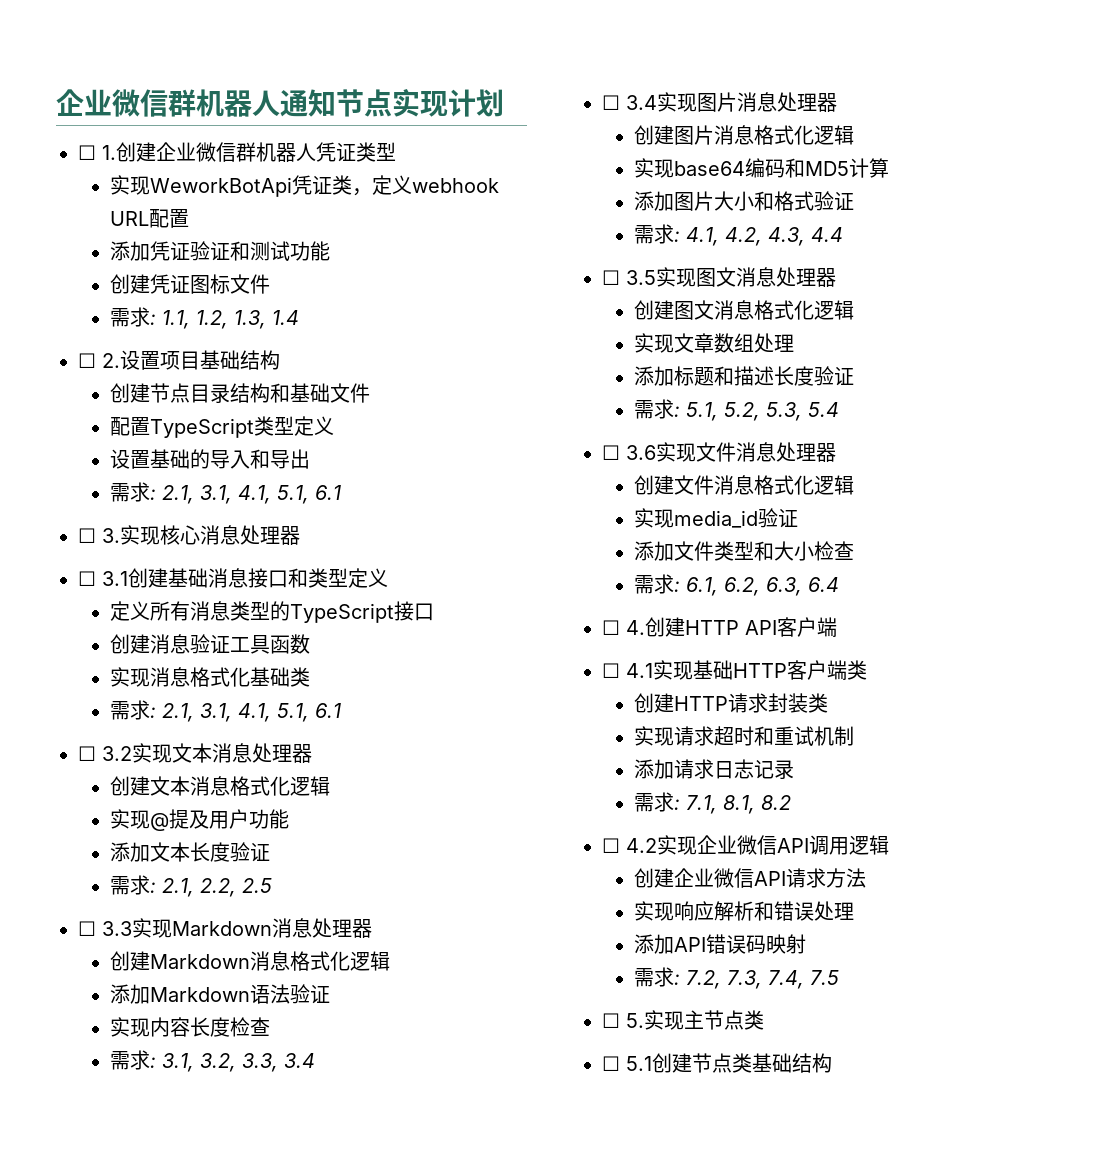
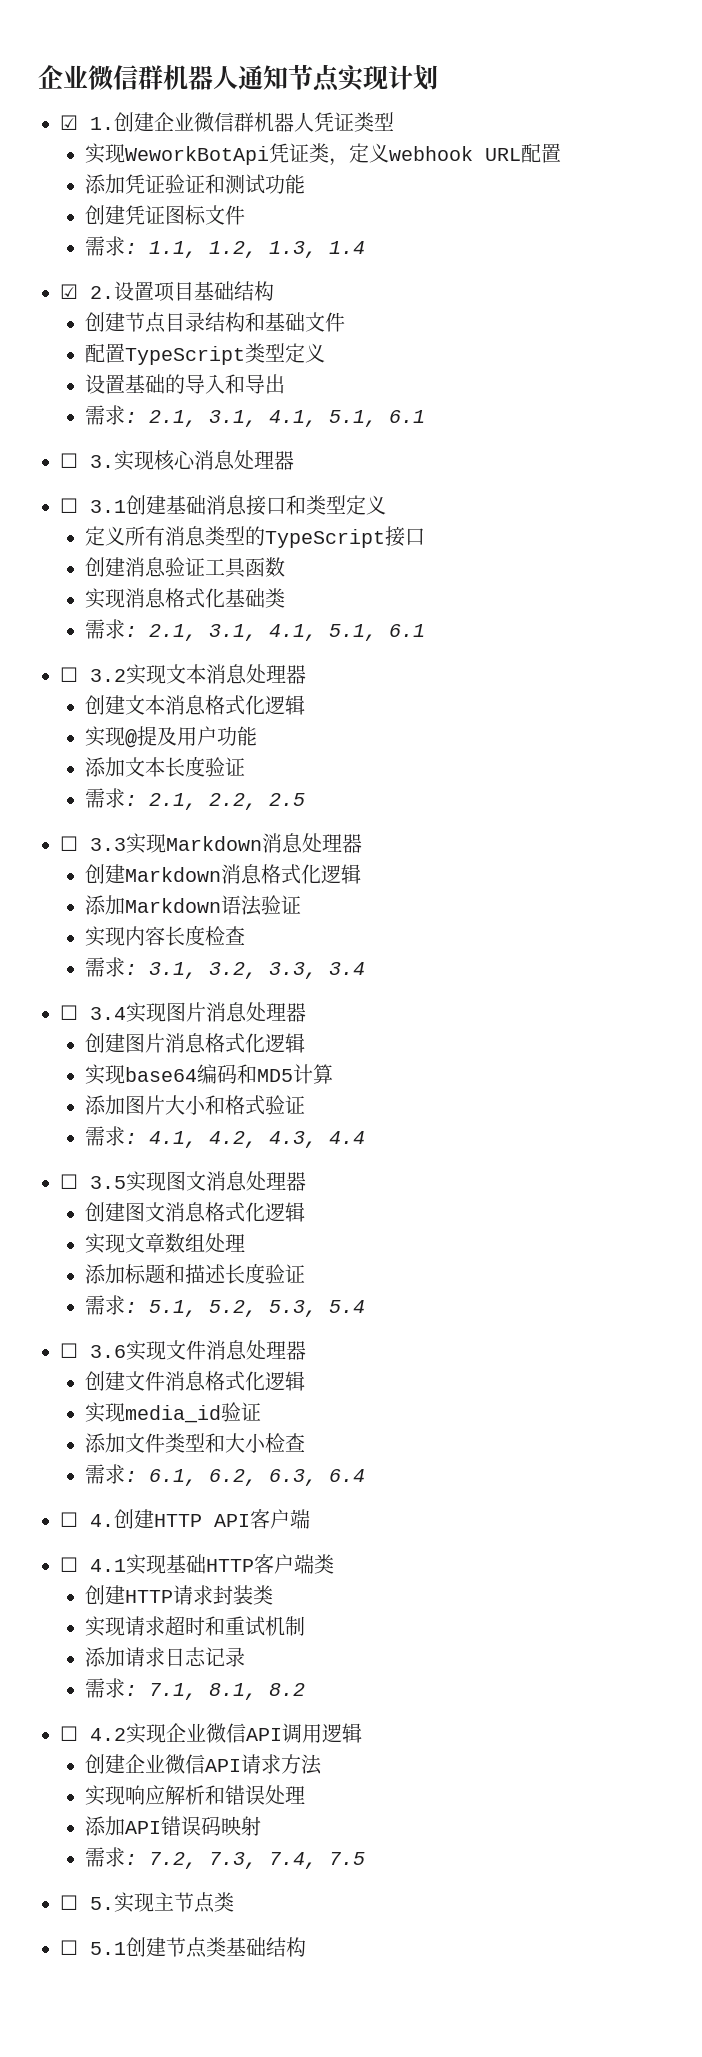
[78,145,96,160] ☐ -> [60,115,78,130] ☑
[78,353,96,368] ☐ -> [60,284,78,299] ☑

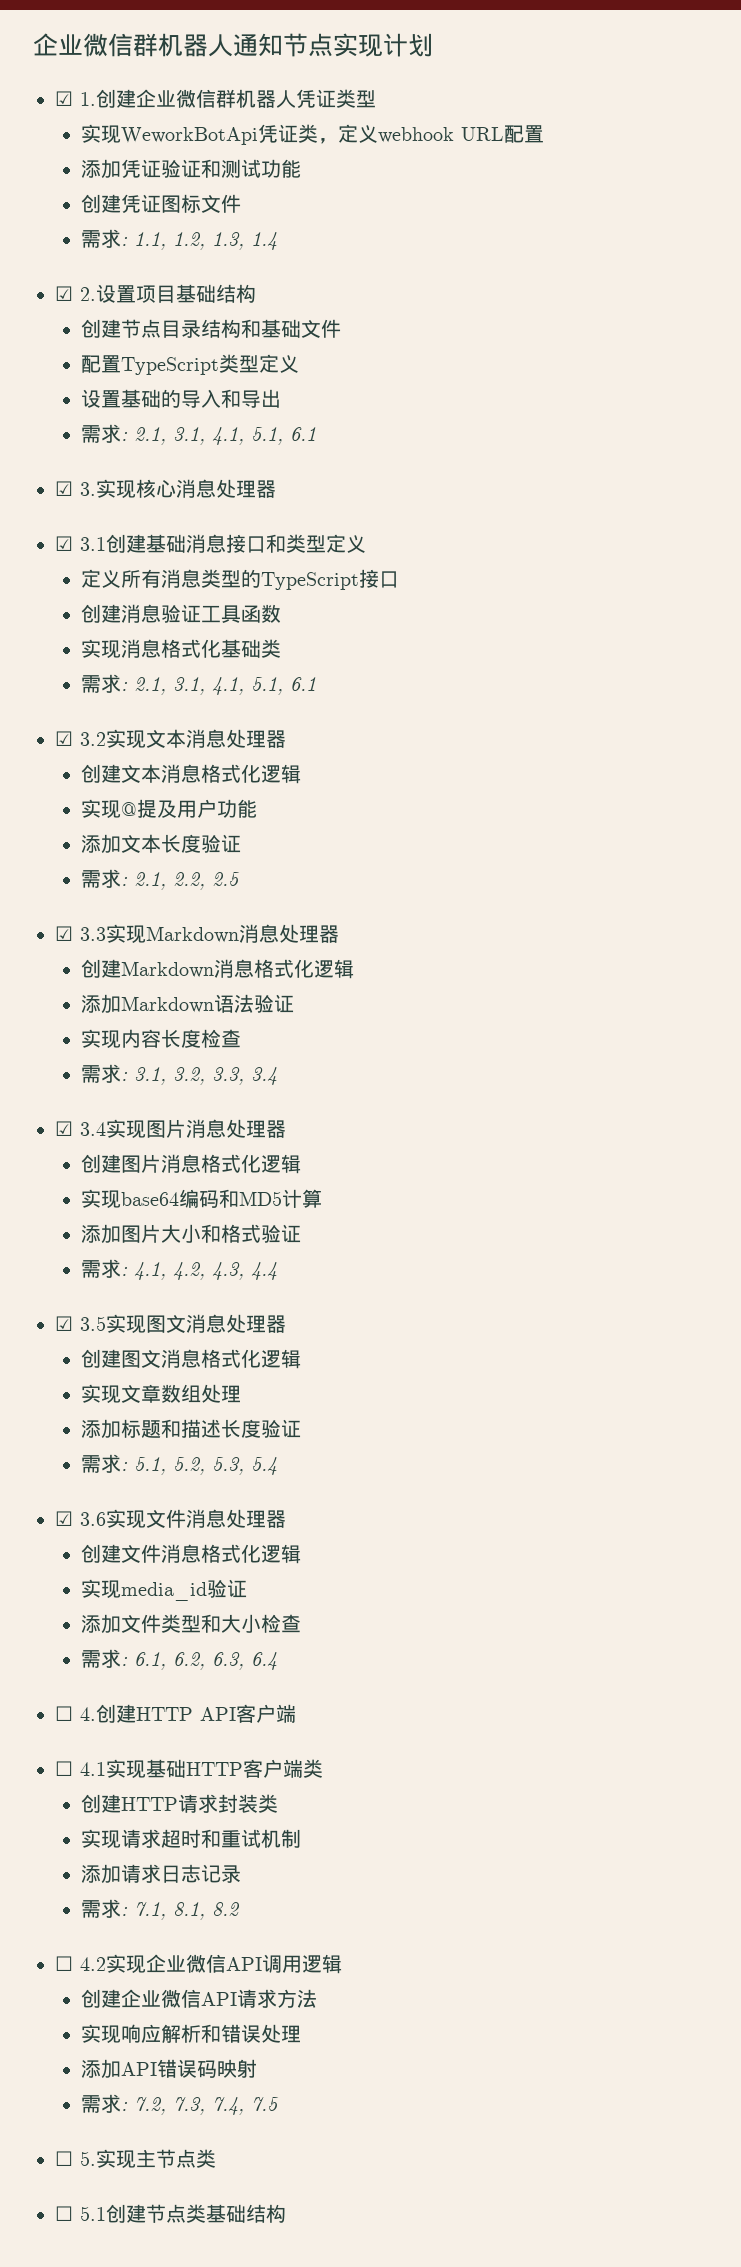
[60,453,78,468] ☐ -> [55,481,73,496] ☑
[60,498,78,513] ☐ -> [55,536,73,551] ☑
[60,667,78,682] ☐ -> [55,731,73,746] ☑
[60,836,78,851] ☐ -> [55,926,73,941] ☑
[60,1005,78,1020] ☐ -> [55,1121,73,1136] ☑
[60,1174,78,1189] ☐ -> [55,1316,73,1331] ☑
[60,1343,78,1358] ☐ -> [55,1511,73,1526] ☑

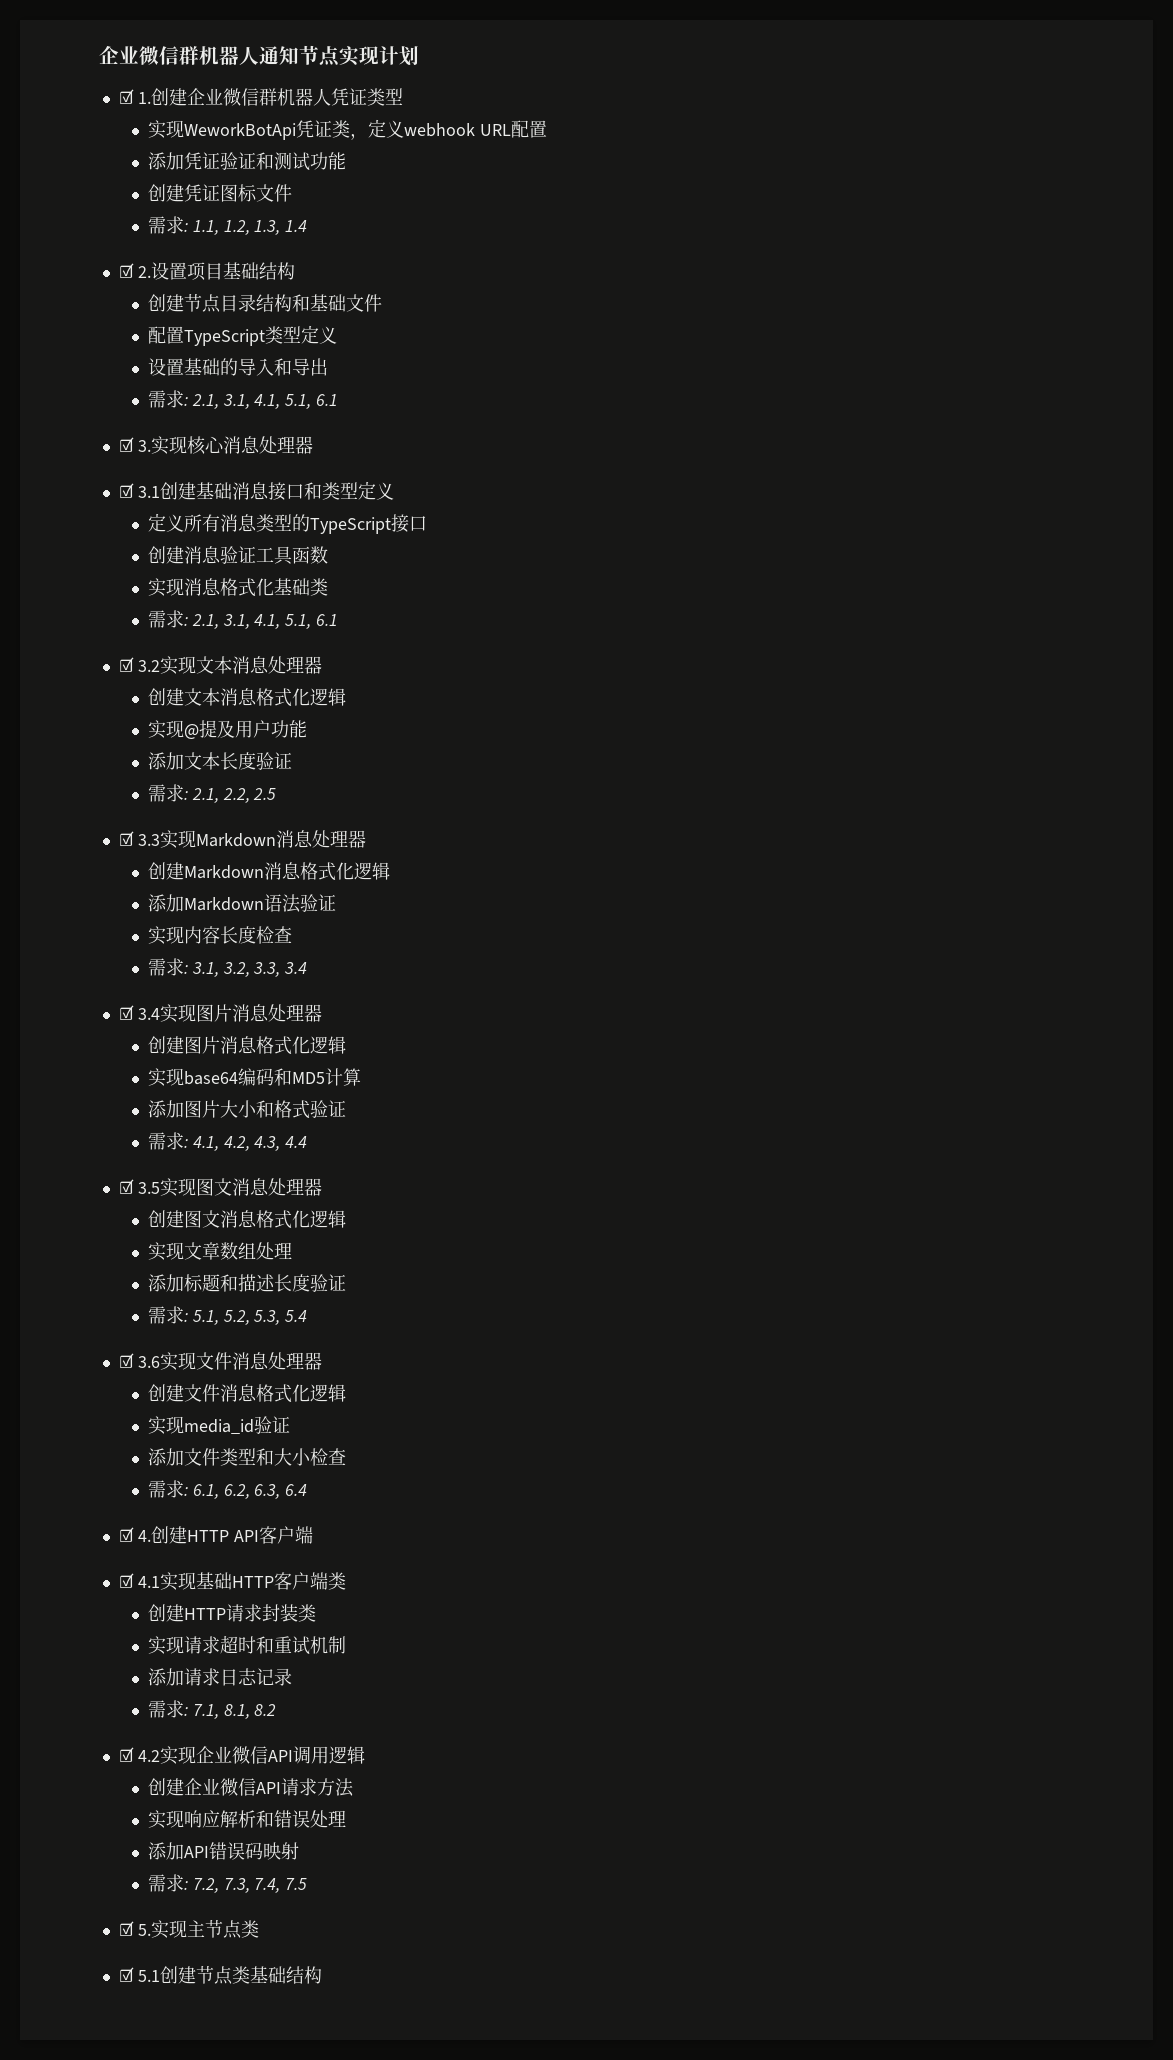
[55,1706,73,1721] ☐ -> [118,1527,134,1542] ☑
[55,1761,73,1776] ☐ -> [118,1573,134,1588] ☑
[55,1956,73,1971] ☐ -> [118,1747,134,1762] ☑
[55,2151,73,2166] ☐ -> [118,1921,134,1936] ☑
[55,2206,73,2221] ☐ -> [118,1967,134,1982] ☑

